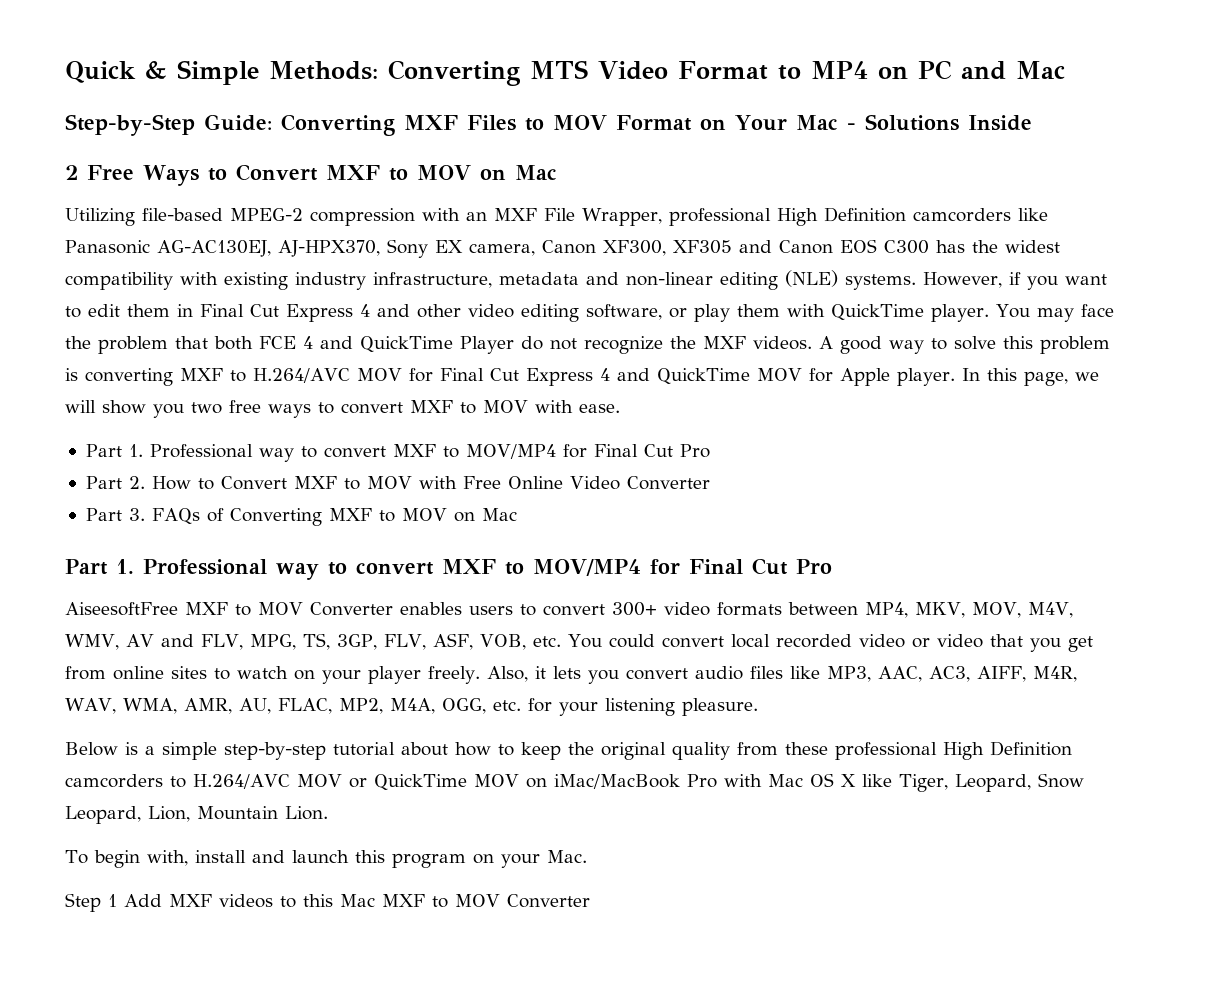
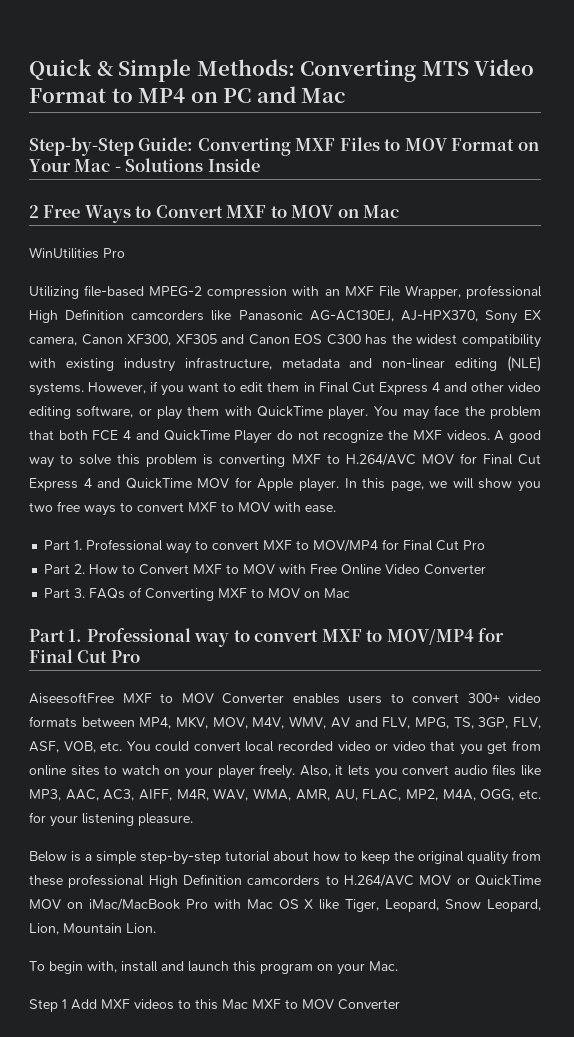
(557, 172) none -> [29,247,125,259] // WinUtilities Pro

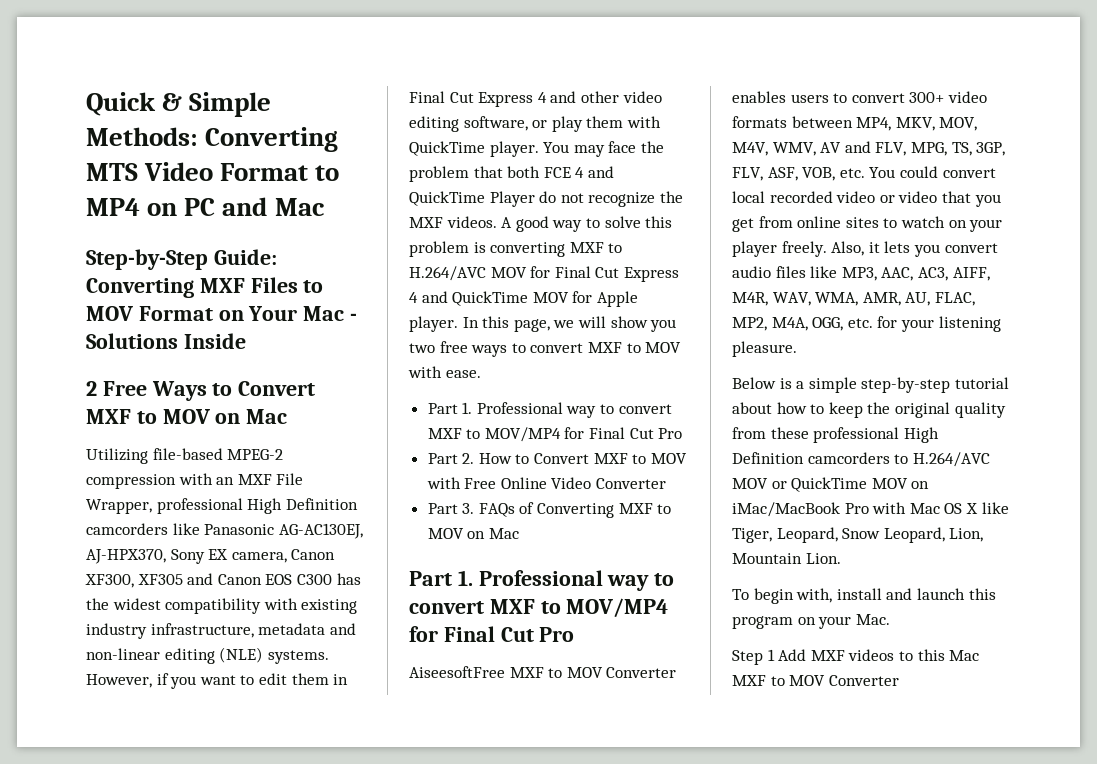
[29,247,125,259] // WinUtilities Pro -> (288, 416) none

